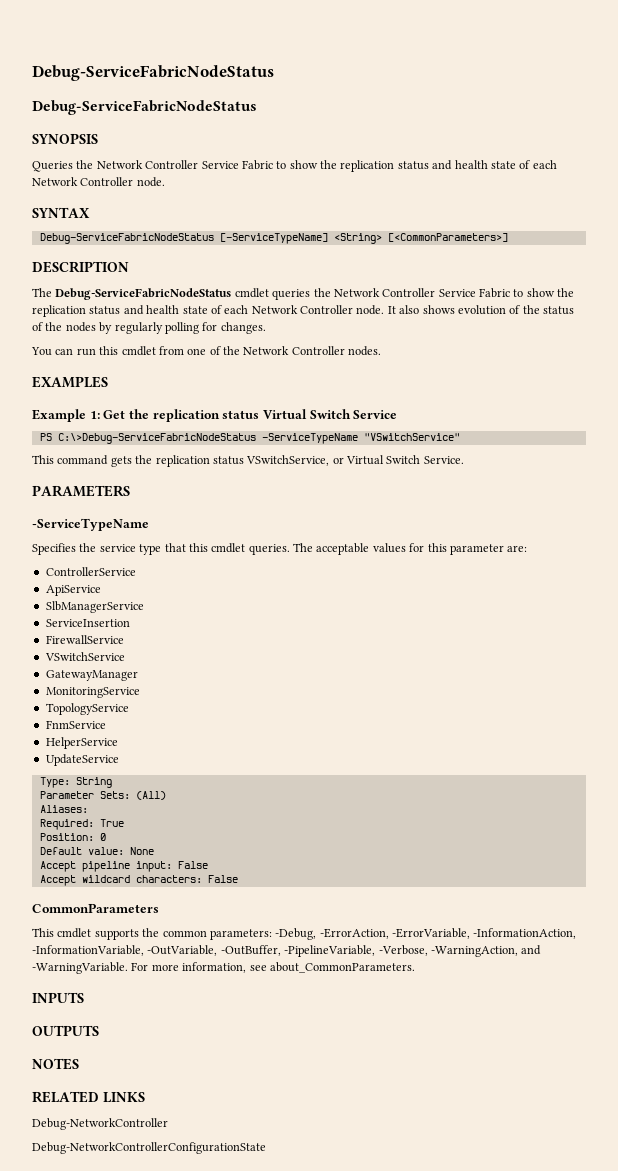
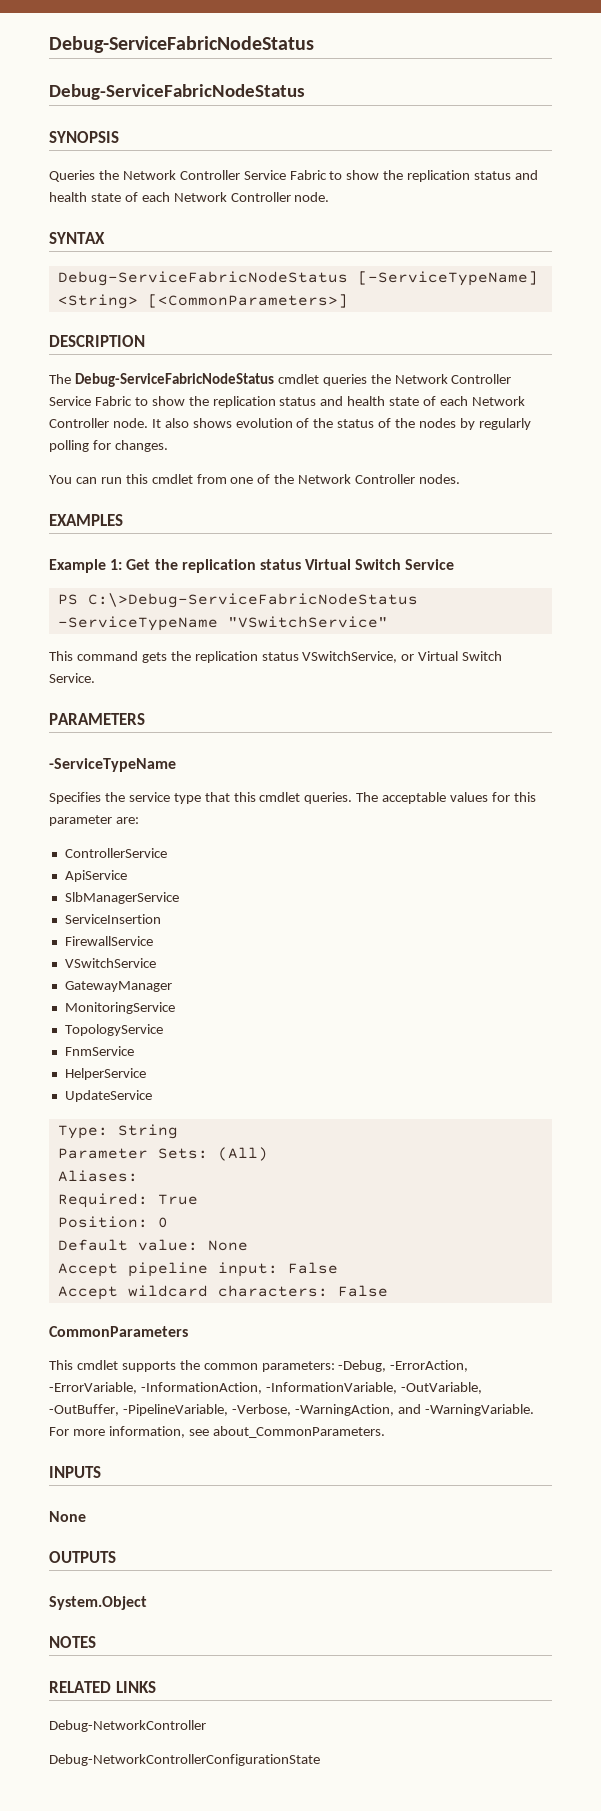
(84, 997) none -> [49,1511,86,1522] // None
(99, 1030) none -> [49,1596,147,1610] // System.Object

